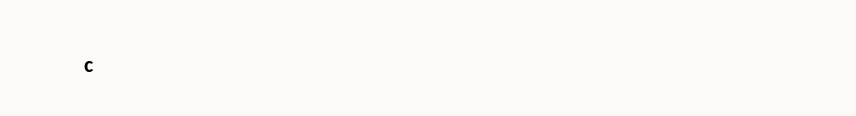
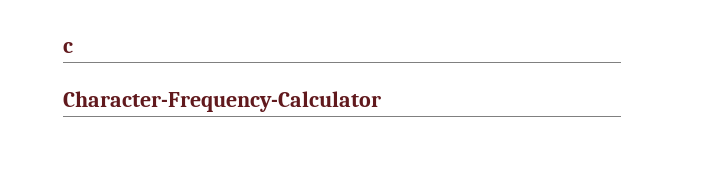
(93, 66) none -> [63,91,381,112] // Character-Frequency-Calculator

